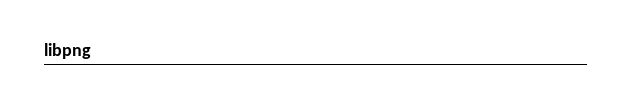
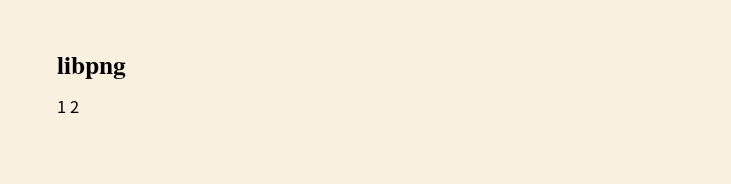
(91, 51) none -> [57,101,80,113] // 1 2

